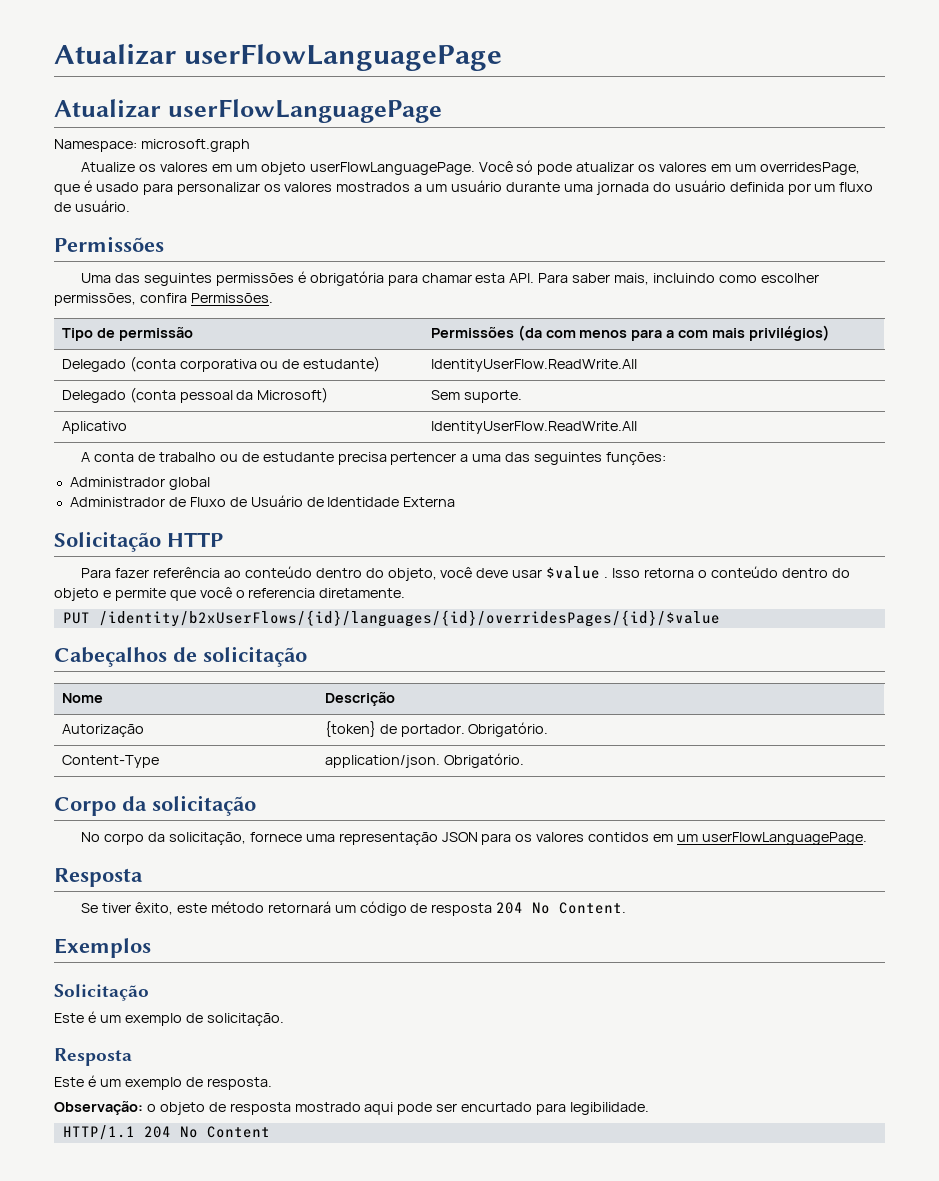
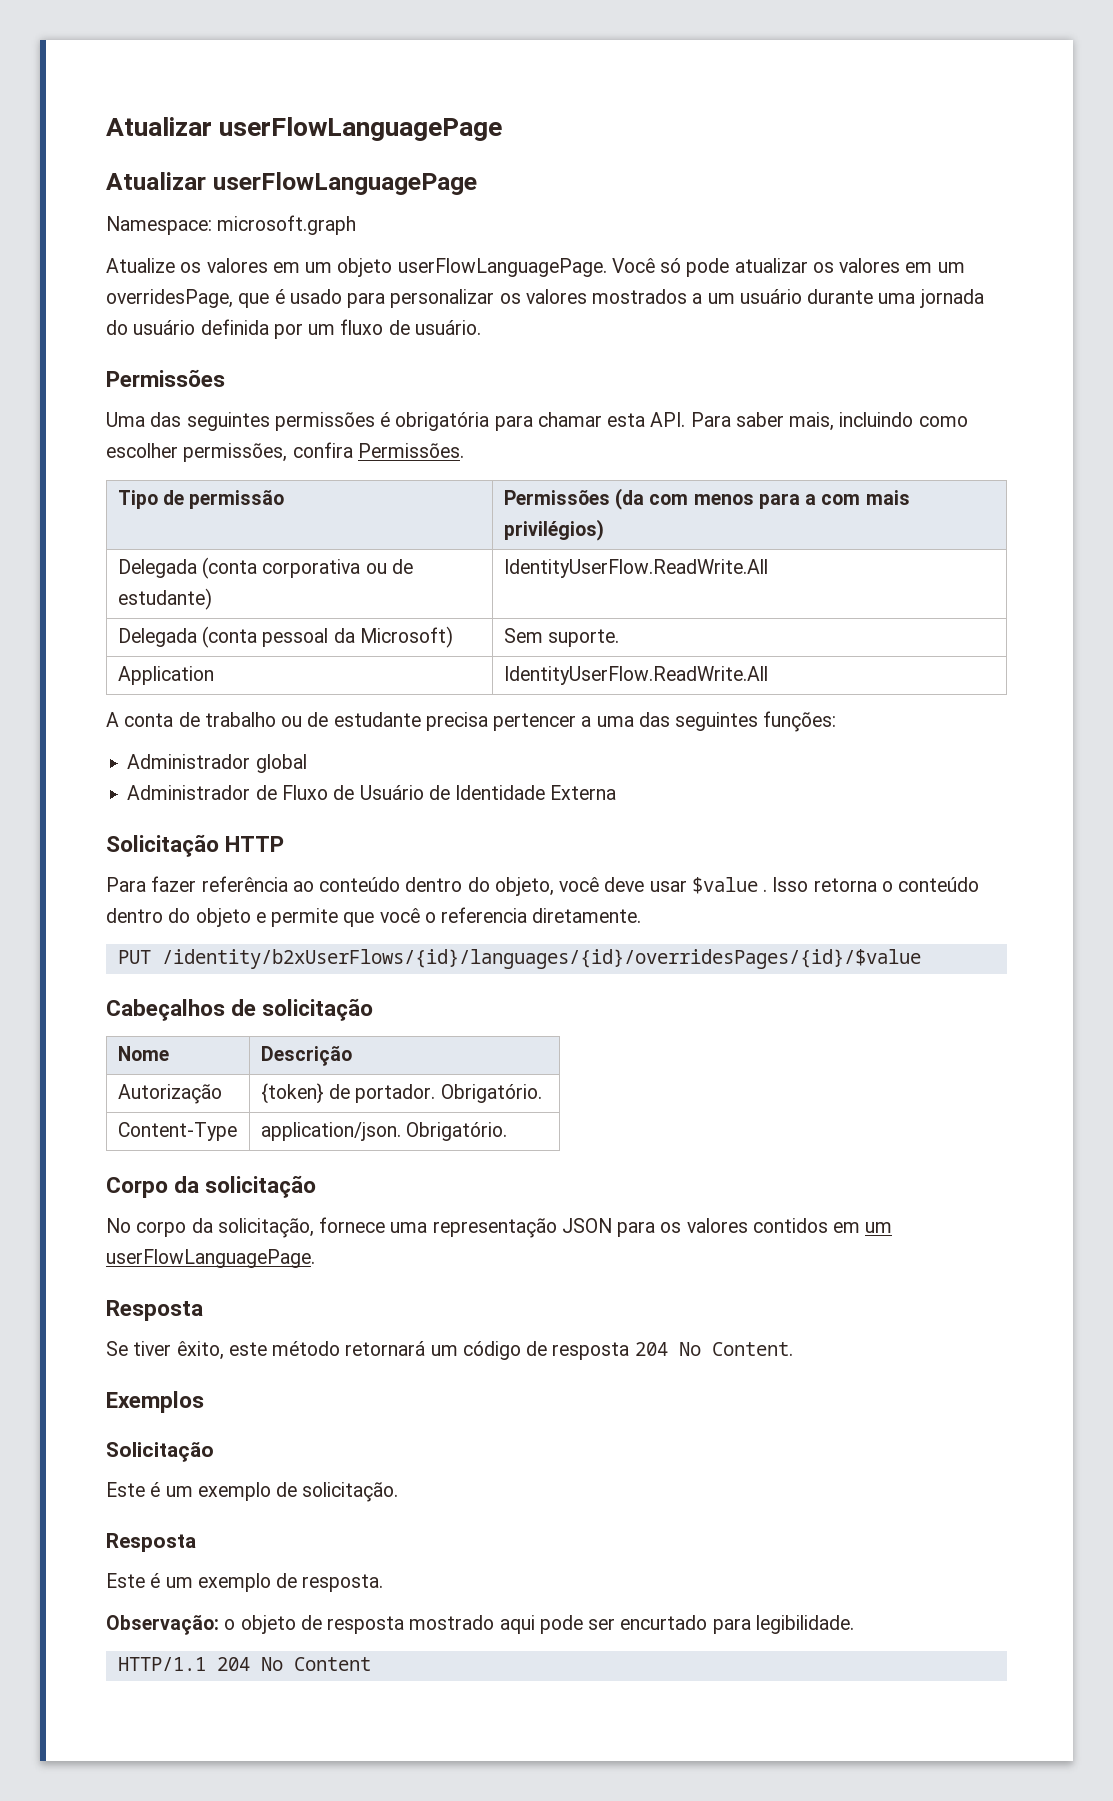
[61,359,126,372] Delegado -> [117,559,197,578] Delegada
[61,390,126,403] Delegado -> [117,628,197,647] Delegada
[61,421,127,434] Aplicativo -> [117,666,214,685] Application

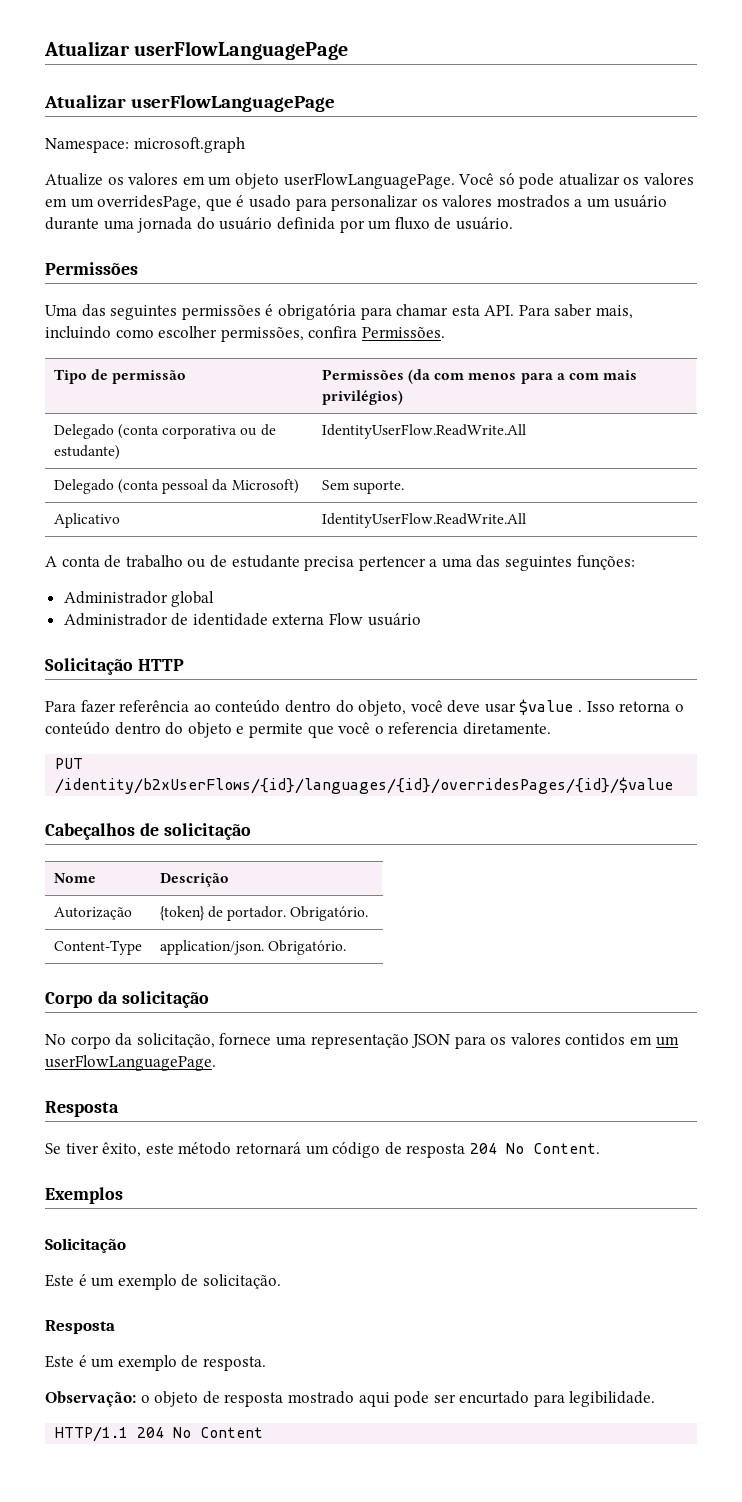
[117,559,197,578] Delegada -> [53,424,114,439] Delegado
[117,628,197,647] Delegada -> [53,479,114,494] Delegado
[117,666,214,685] Application -> [53,513,120,528] Aplicativo
[281,785,617,800] Fluxo de Usuário de Identidade Externa -> [192,613,421,626] identidade externa Flow usuário

